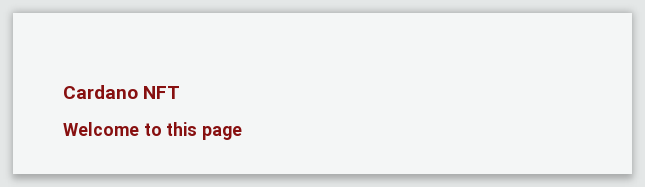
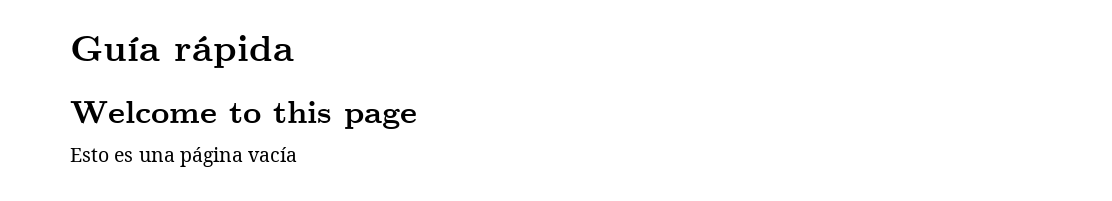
[63,85,181,99] Cardano NFT -> [70,35,294,68] Guía rápida
(243, 133) none -> [70,147,298,167] // Esto es una página vacía

